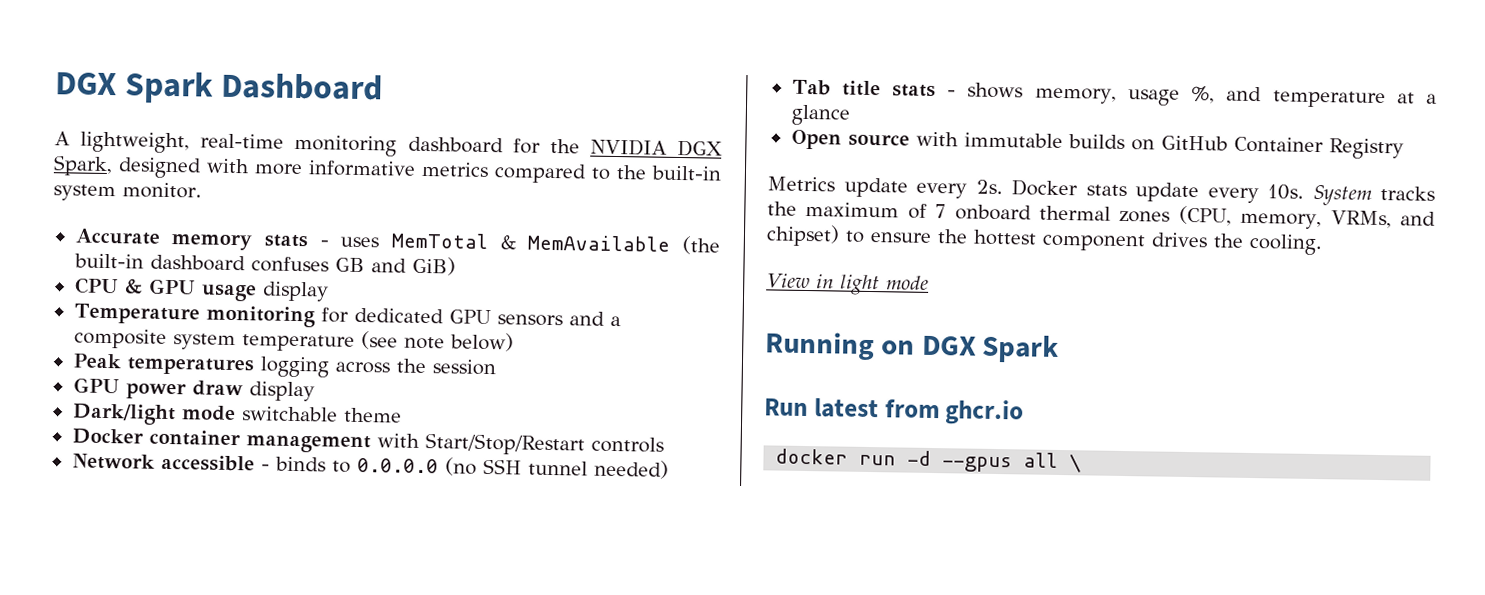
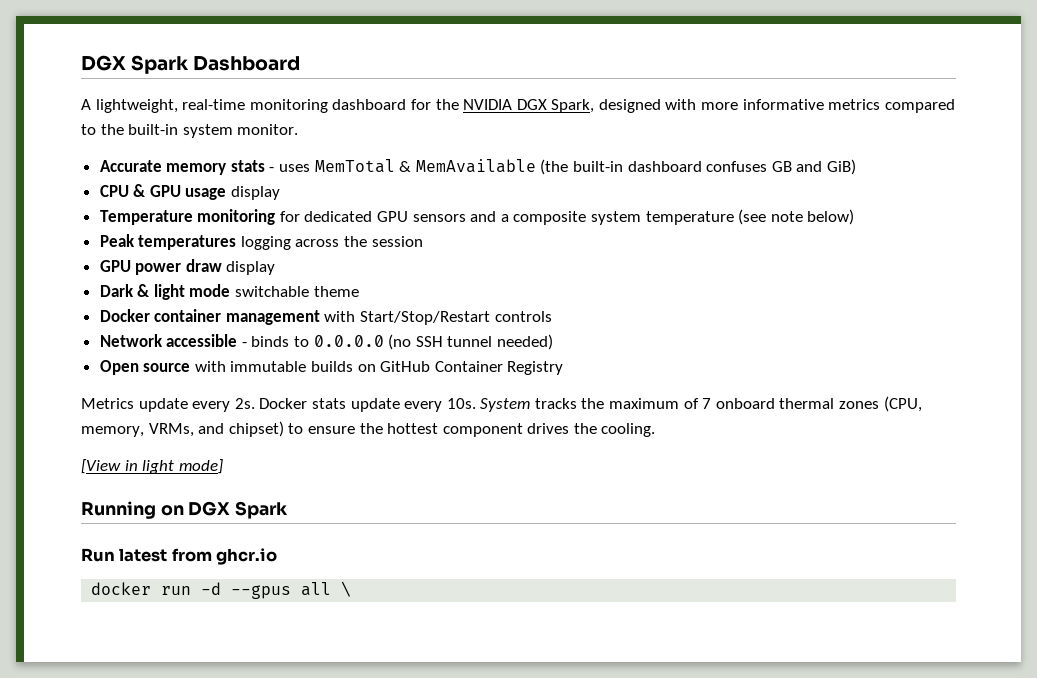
[71,403,176,426] Dark/light -> [99,284,185,300] Dark & light
[791,79,1437,109] [790,104,851,126] // Tab title stats - shows memory, usage %, and temperature at a glance -> (554, 342) none
[766,273,810,289] View -> [81,459,121,474] [View
[885,275,929,290] mode -> [178,459,223,474] mode]

